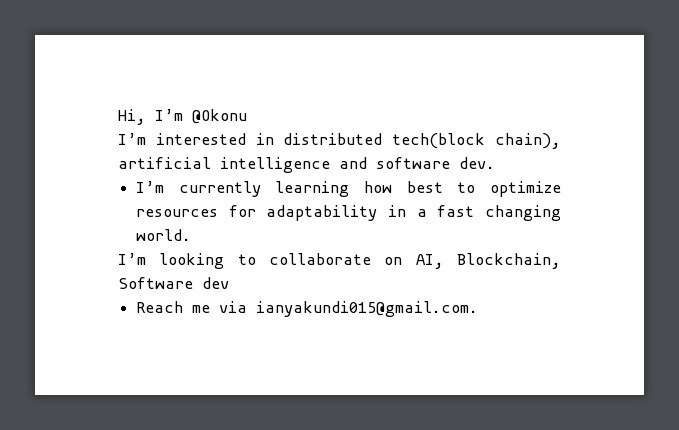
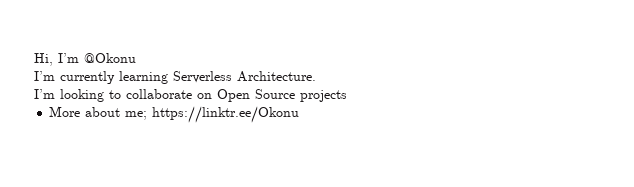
[155,133,561,149] [118,157,495,173] [136,181,561,197] [136,205,561,221] [136,229,192,241] interested in distributed tech(block chain), artificial intelligence and software dev. // I’m currently learning how best to optimize resources for adaptability in a fast changing world. -> [60,71,316,84] currently learning Serverless Architecture.
[415,253,561,269] [118,277,229,289] [136,301,479,317] AI, Blockchain, Software dev // Reach me via ianyakundi015@gmail.com. -> [217,89,347,102] [49,106,300,123] Open Source projects // More about me; https://linktr.ee/Okonu

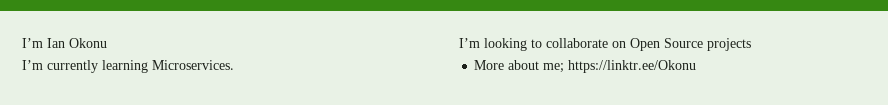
[34,53,136,66] Hi, I’m @Okonu -> [22,38,107,48] I’m Ian Okonu
[173,71,316,83] Serverless Architecture. -> [152,60,234,70] Microservices.

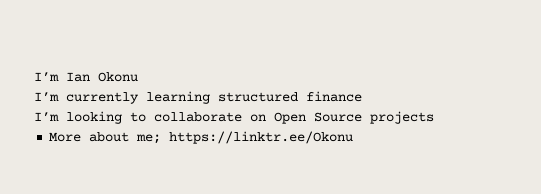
[152,60,234,70] Microservices. -> [218,91,362,102] structured finance

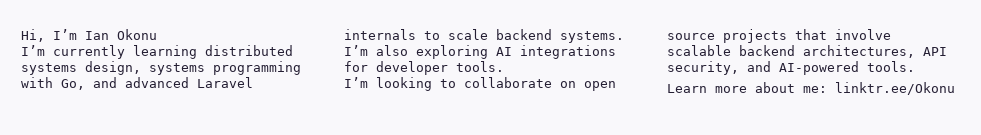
(34, 76) none -> [21,29,45,42] Hi,
[218,91,362,102] structured finance -> [205,45,293,56] [21,61,301,75] [21,77,253,90] [344,29,624,43] [344,45,616,59] [344,61,504,75] distributed systems design, systems programming with Go, and advanced Laravel internals to scale backend systems. I’m also exploring AI integrations for developer tools.
[274,112,362,124] Open Source -> [584,81,616,91] [667,33,715,40] open source
[49,131,354,144] // More about me; https://linktr.ee/Okonu -> [795,29,891,40] [667,45,947,58] [667,61,915,75] [667,82,955,95] that involve scalable backend architectures, API security, and AI-powered tools. // Learn more about me: linktr.ee/Okonu

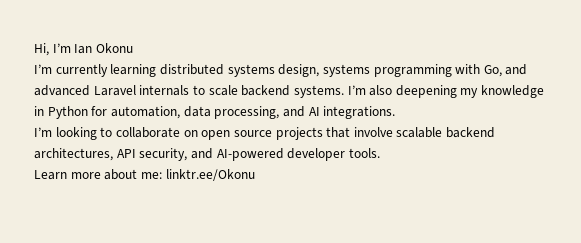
[416,45,616,59] [344,61,504,75] exploring AI integrations for developer tools. -> [395,85,545,98] [34,106,396,119] deepening my knowledge in Python for automation, data processing, and AI integrations.
(859, 68) none -> [287,148,346,161] developer

